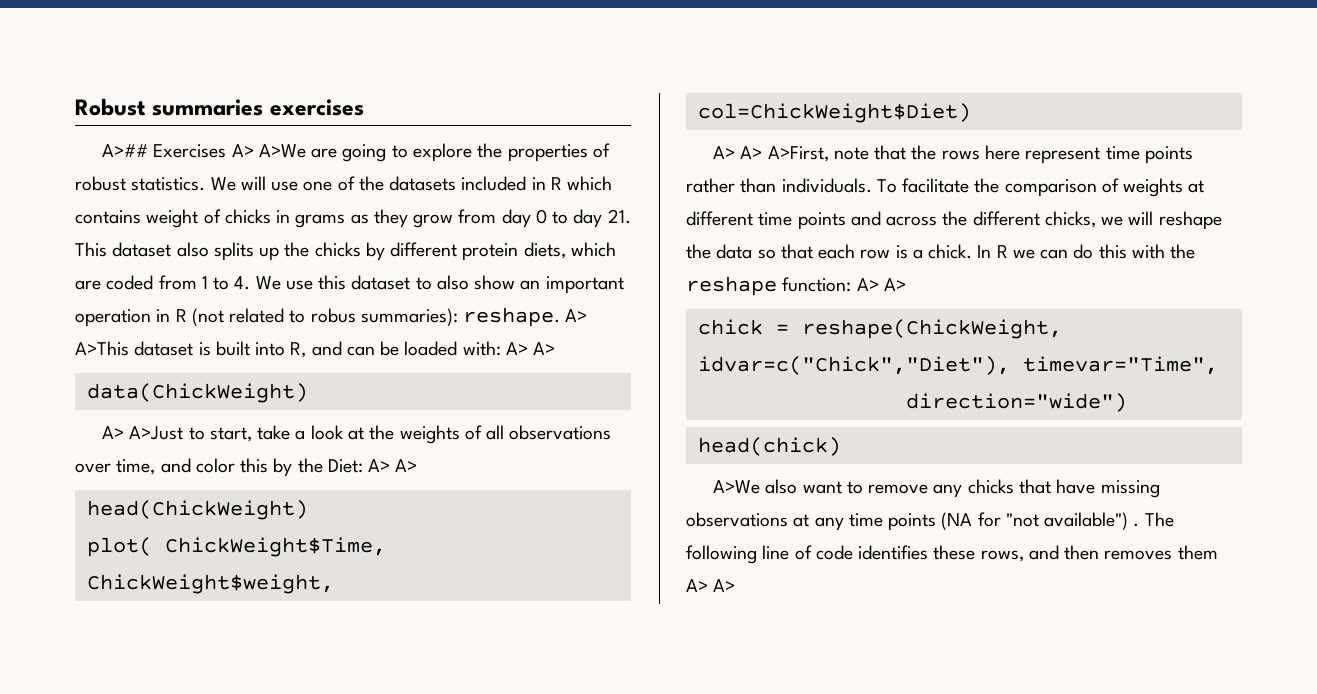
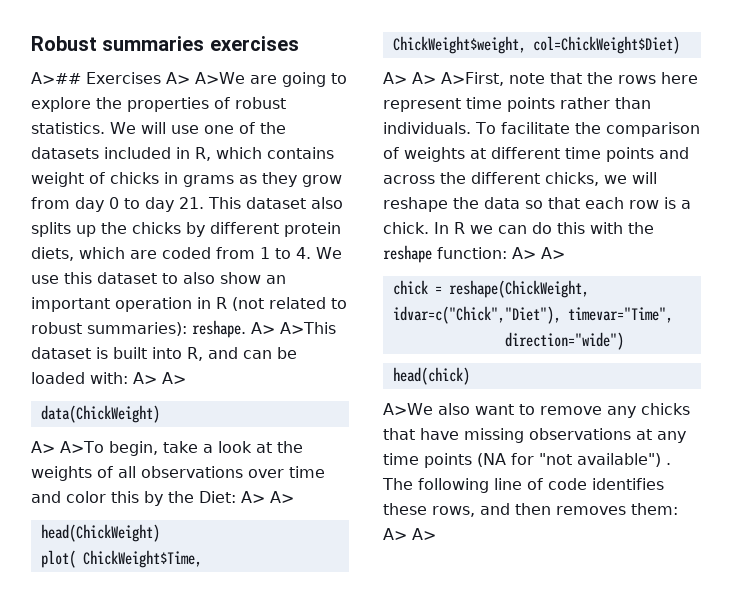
[550,177,562,190] R -> [195,147,211,161] R,
[310,308,356,323] robus -> [31,322,82,334] robust
[129,426,252,442] A>Just to start, -> [60,441,158,456] A>To begin,
[116,459,156,475] time, -> [289,466,325,478] time
[1177,545,1218,560] them -> [631,503,678,515] them:

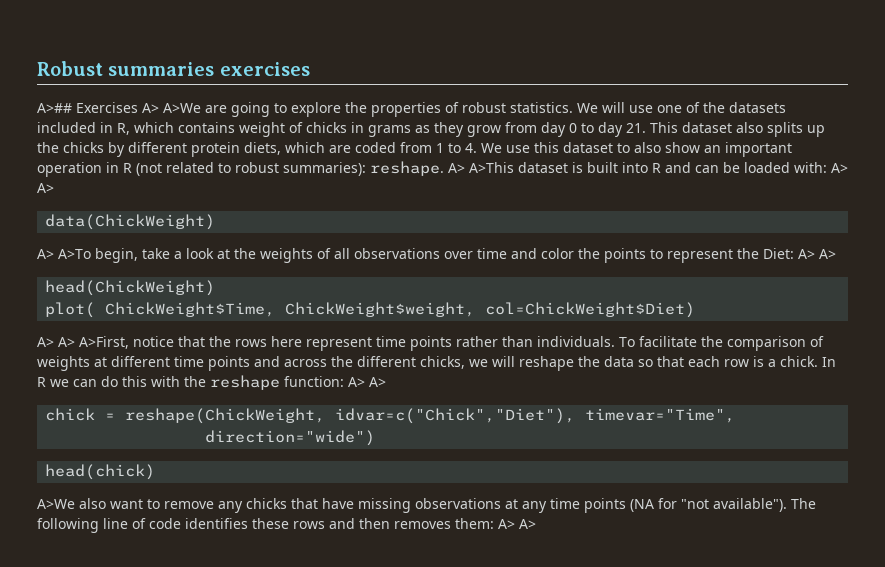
[187,347,203,361] R, -> [652,163,661,173] R
[111,491,163,506] this by -> [578,248,733,263] the points to represent
[508,73,545,84] note -> [133,336,174,347] notice
[577,453,671,467] available") . -> [713,498,787,512] available").
[432,506,475,517] rows, -> [293,521,325,529] rows

